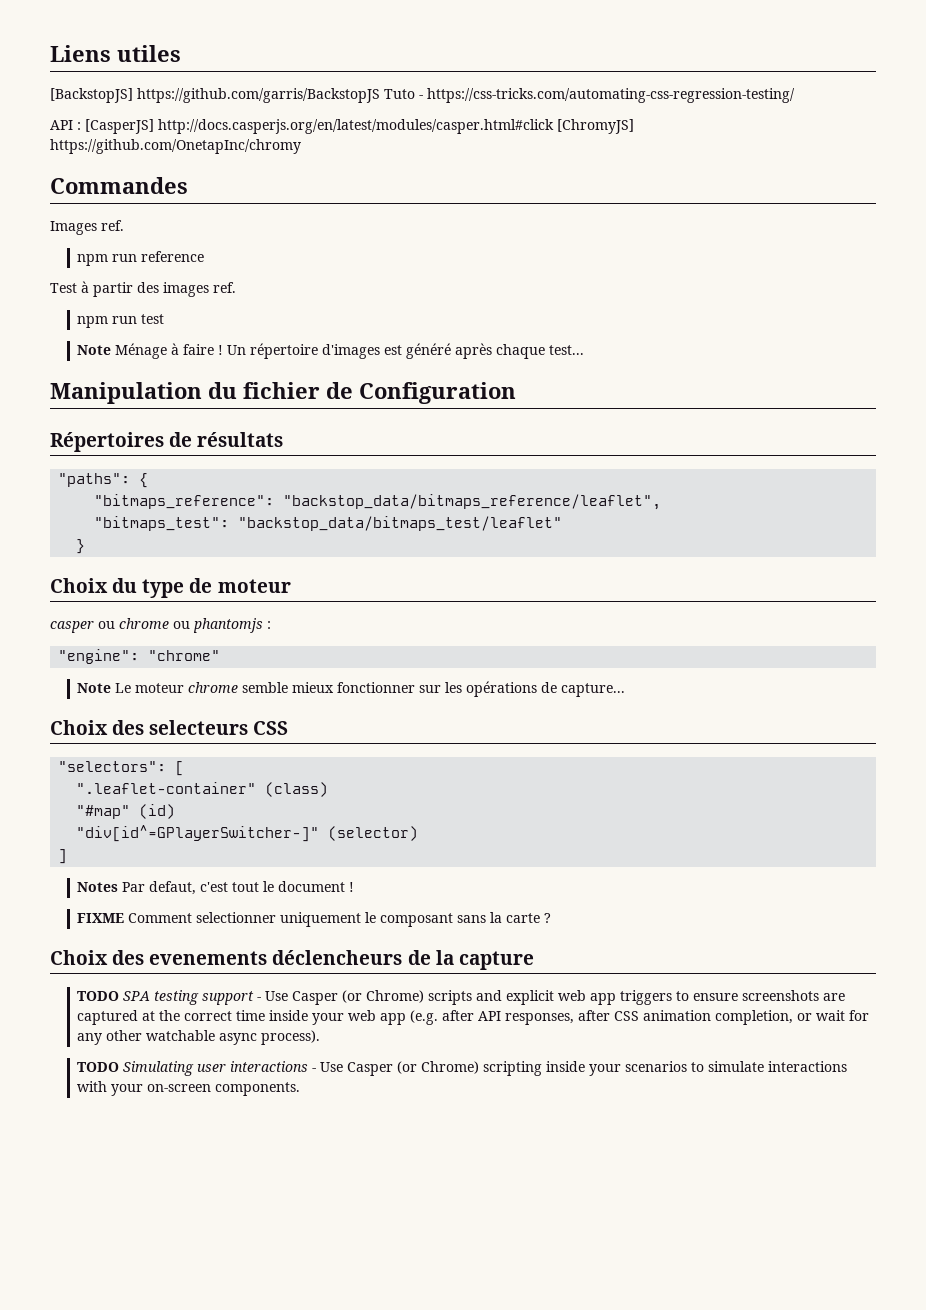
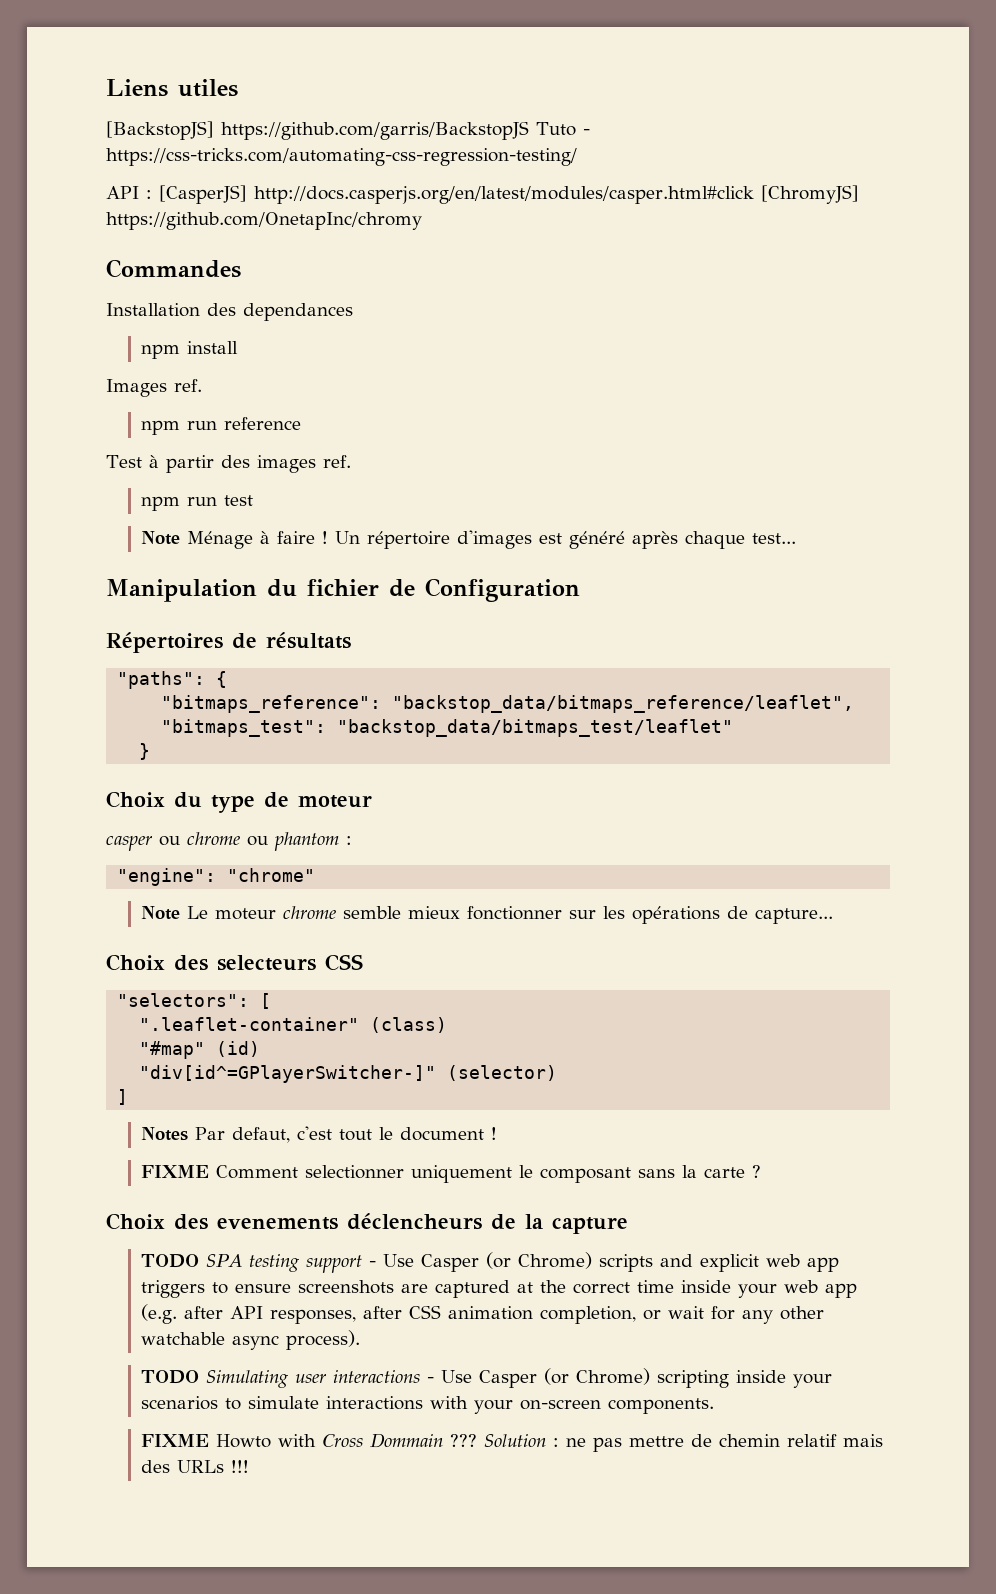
(188, 185) none -> [106,303,353,321] [141,341,239,359] // Installation des dependances // npm install
[193,618,263,633] phantomjs -> [274,832,339,851] phantom
(301, 1089) none -> [141,1433,884,1452] [141,1460,250,1473] // FIXME Howto with Cross Dommain ??? Solution : ne pas mettre de chemin relatif mais des URLs !!!

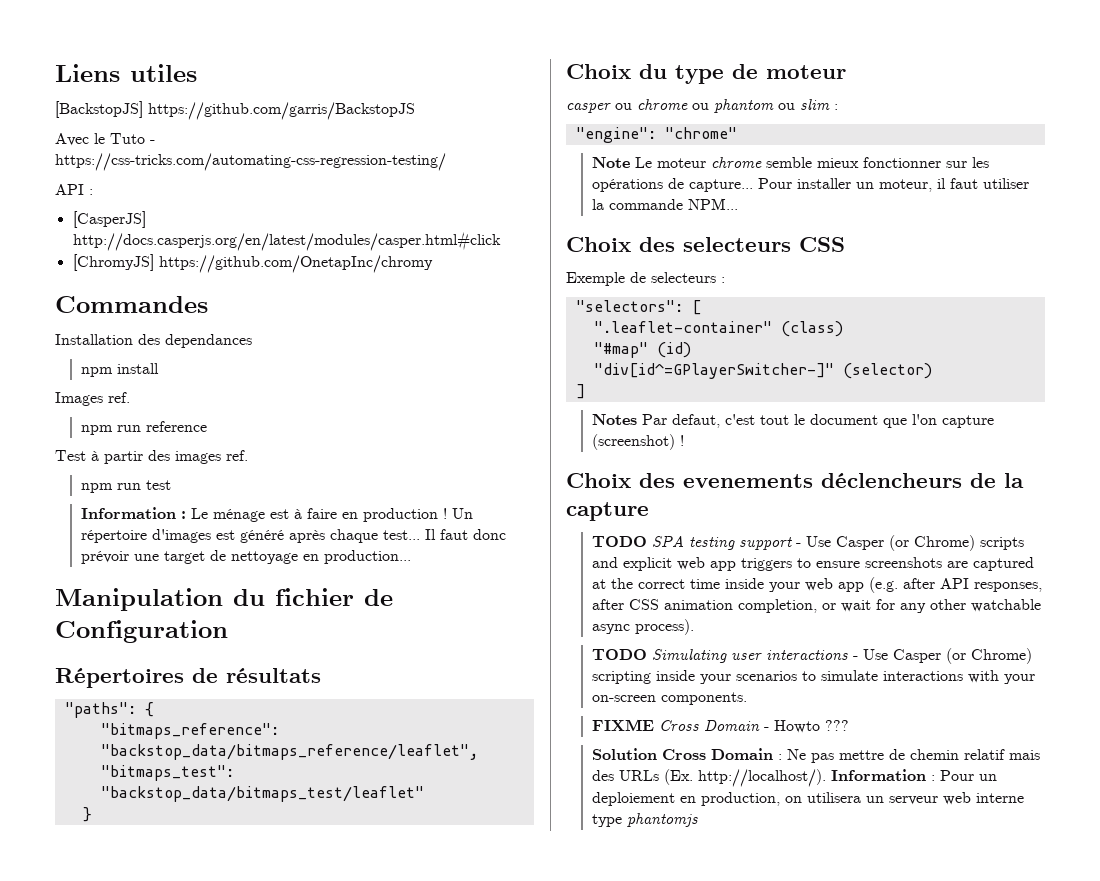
(529, 130) none -> [55,133,105,146] // Avec le
(152, 194) none -> (93, 192) //
(754, 195) none -> (501, 241) //
[141,531,316,549] Note Ménage à faire -> [80,507,438,522] Information : Le ménage est à faire en production
(797, 538) none -> [424,529,506,540] [80,550,411,564] Il faut donc prévoir une target de nettoyage en production...
(339, 841) none -> [778,99,830,110] ou slim
(834, 916) none -> [757,178,1029,192] [591,198,738,210] Pour installer un moteur, il faut utiliser la commande NPM...
(363, 962) none -> [566,272,725,286] // Exemple de selecteurs :
[491,1127,498,1140] [141,1165,762,1183] ! // FIXME Comment selectionner uniquement le composant sans la carte ? -> [882,414,994,428] [591,434,684,450] que l'on capture (screenshot) !
[216,1433,587,1448] Howto with Cross Dommain ??? Solution : ne -> [658,720,849,733] [591,748,806,760] Cross Domain - Howto ??? // Solution Cross Domain : Ne
[231,1460,250,1473] !!! -> [663,769,997,787] [591,792,1024,806] [591,813,698,827] (Ex. http://localhost/). Information : Pour un deploiement en production, on utilisera un serveur web interne type phantomjs

